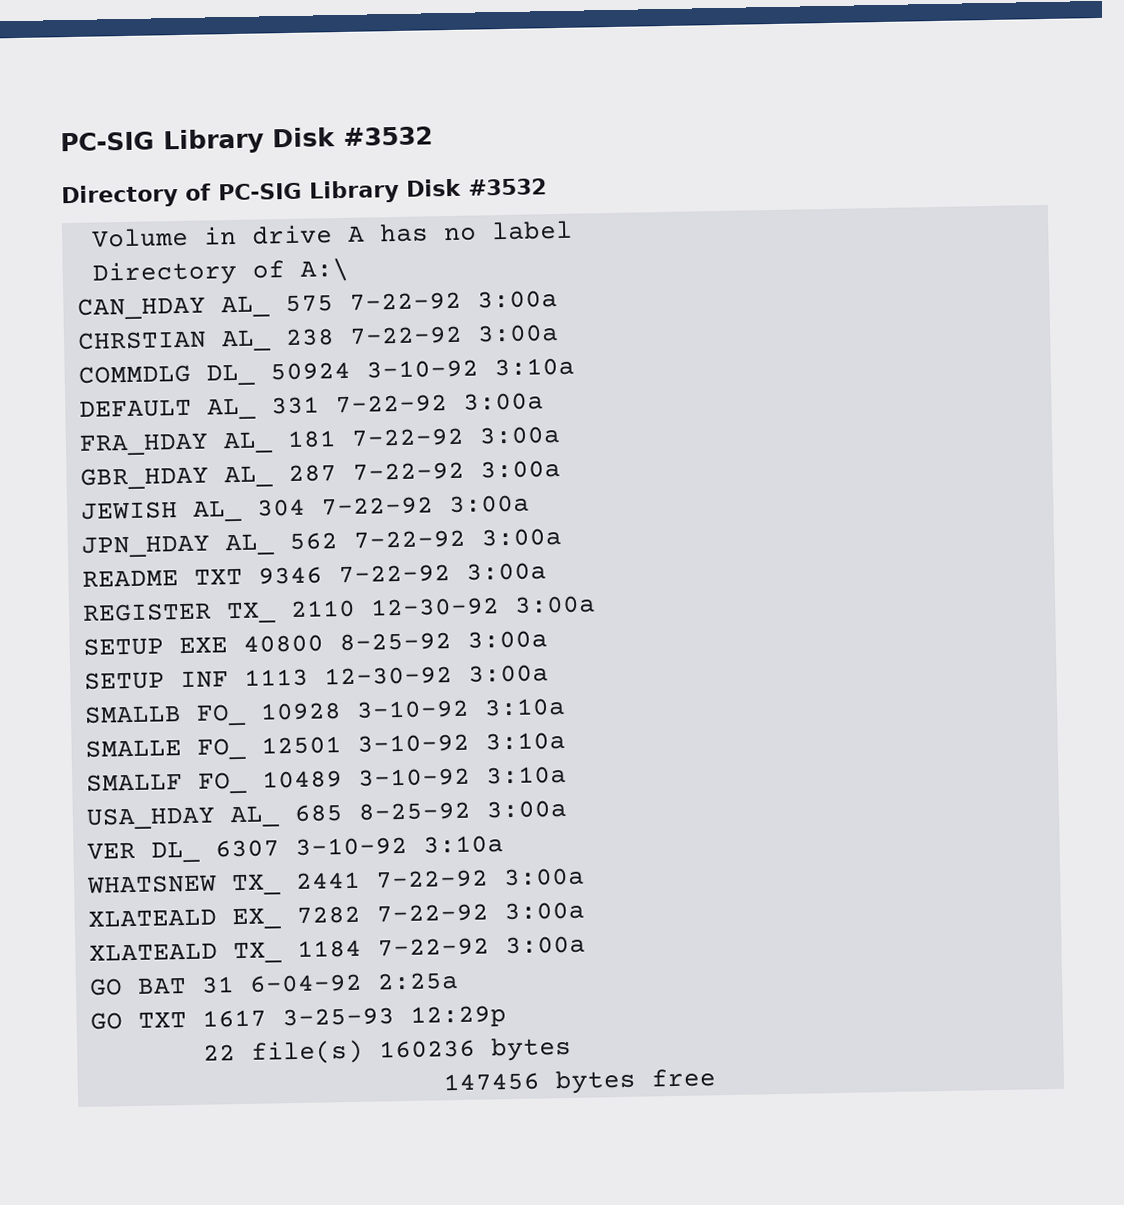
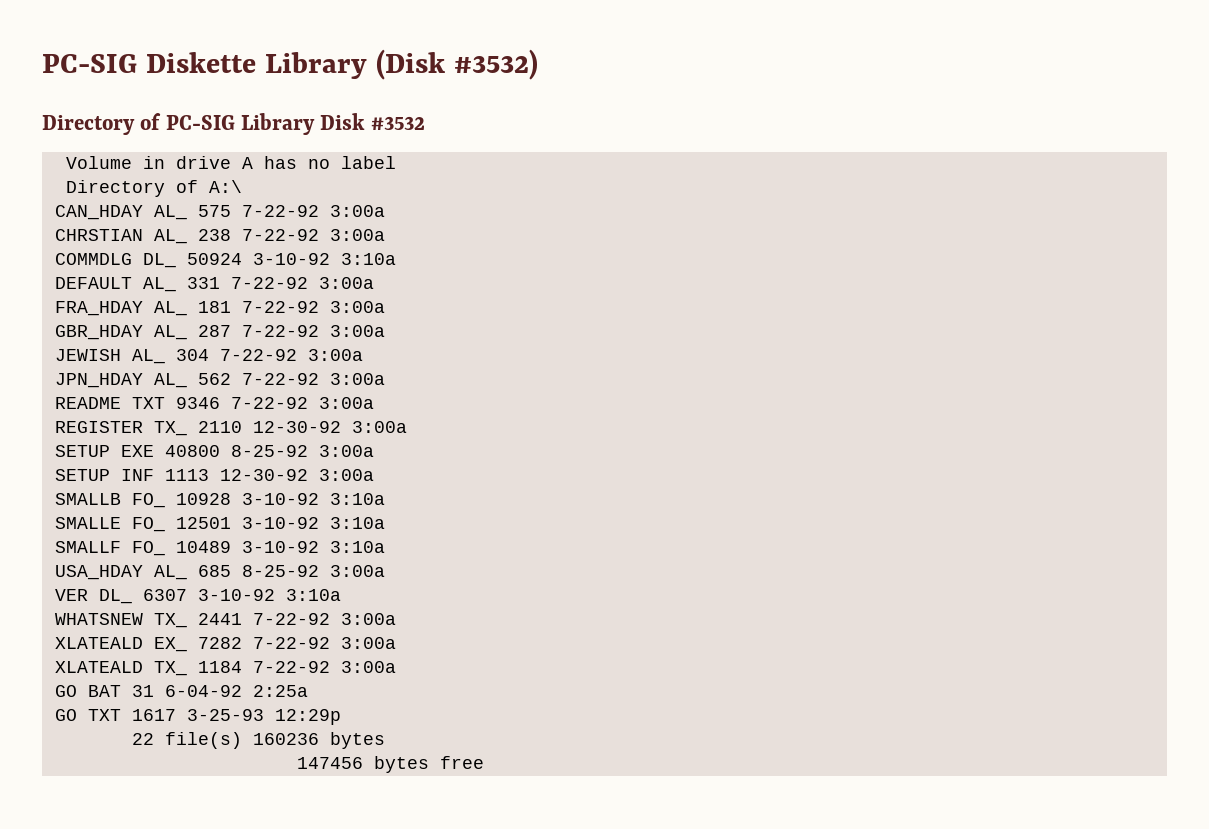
[60,126,434,155] PC-SIG Library Disk #3532 -> [42,49,538,80] PC-SIG Diskette Library (Disk #3532)

